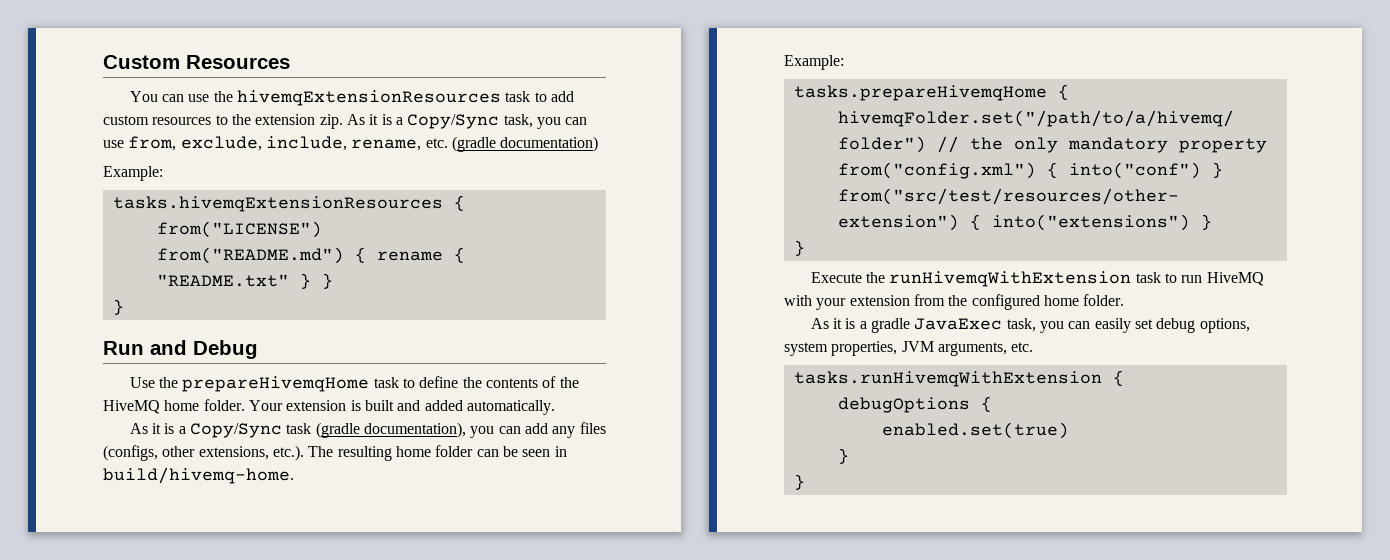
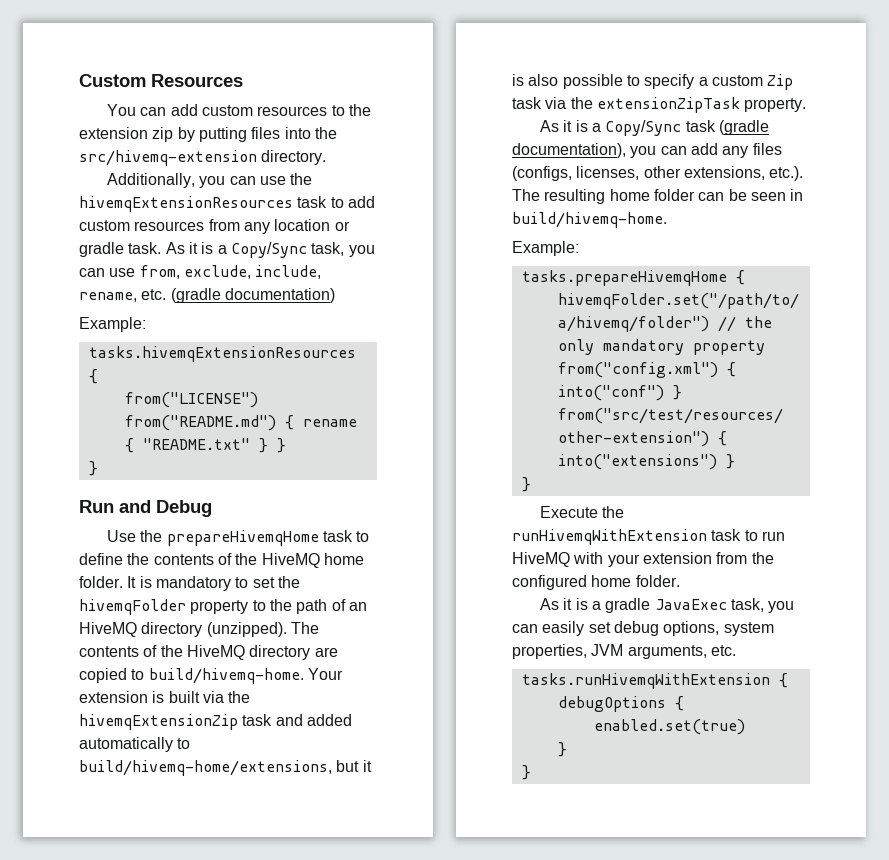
(185, 98) none -> [170,104,371,116] [79,127,337,142] [79,150,327,166] [106,173,256,188] add custom resources to the extension zip by putting files into the src/hivemq-extension directory. // Additionally, you can
[215,114,343,129] to the extension zip. -> [208,219,350,234] [79,242,162,257] from any location or gradle task.
[248,400,555,415] Your extension is built and added automatically. -> [127,576,300,591] [79,599,367,615] [79,622,319,637] [79,645,338,660] [79,668,343,684] [79,691,251,703] [79,714,352,730] [79,737,191,752] [79,760,372,776] [512,74,794,90] [512,97,807,113] It is mandatory to set the hivemqFolder property to the path of an HiveMQ directory (unzipped). The contents of the HiveMQ directory are copied to build/hivemq-home. Your extension is built via the hivemqExtensionZip task and added automatically to build/hivemq-home/extensions, but it is also possible to specify a custom Zip task via the extensionZipTask property.
(158, 453) none -> [576,166,640,180] licenses,

